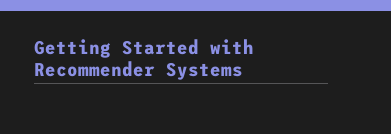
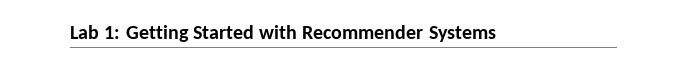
(34, 48) none -> [70,25,121,39] Lab 1:

